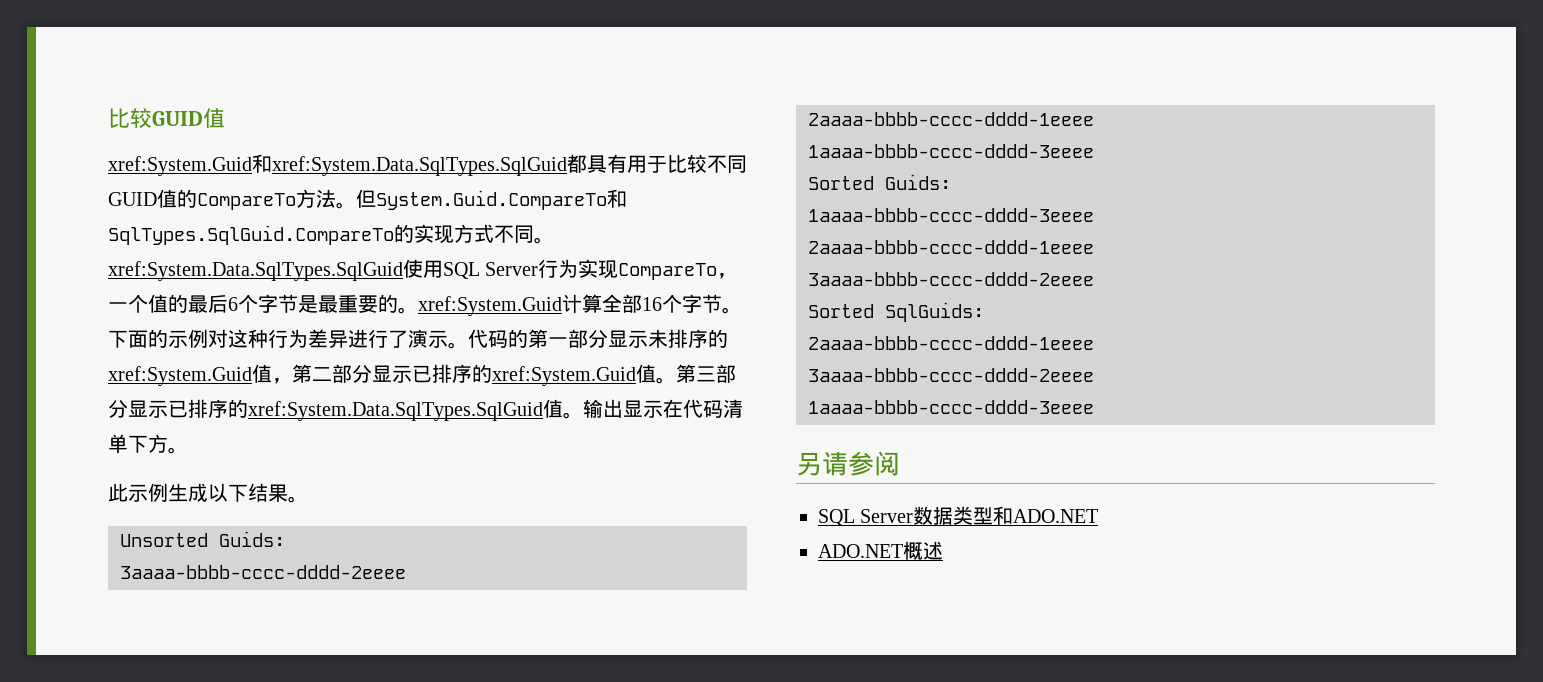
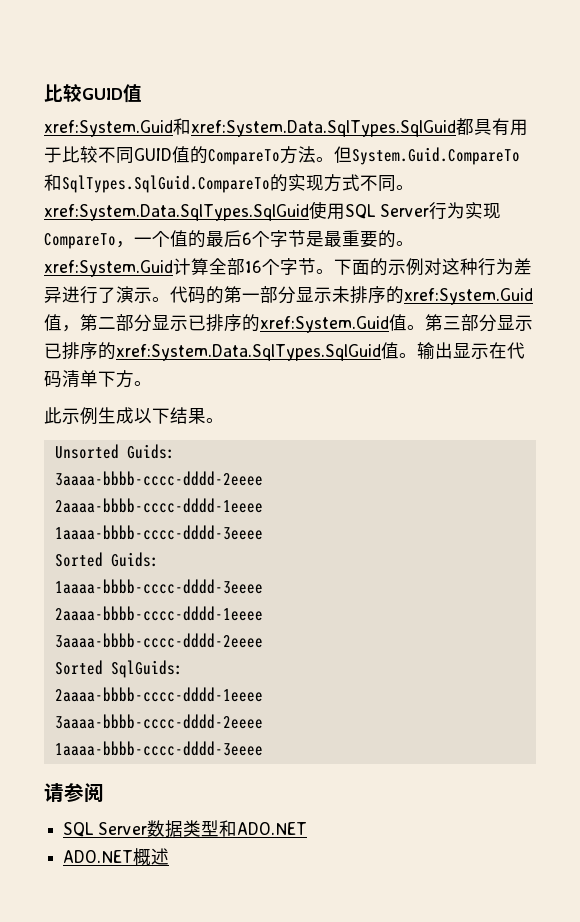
[796,452,822,476] 另 -> (263, 748) none

